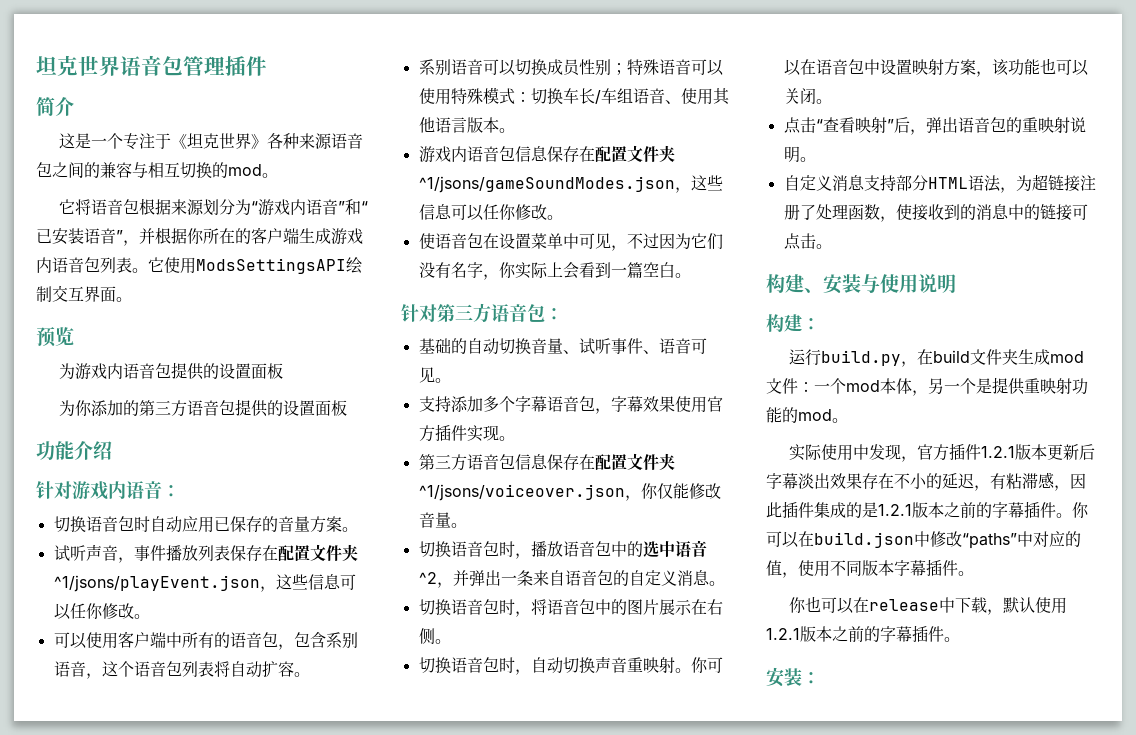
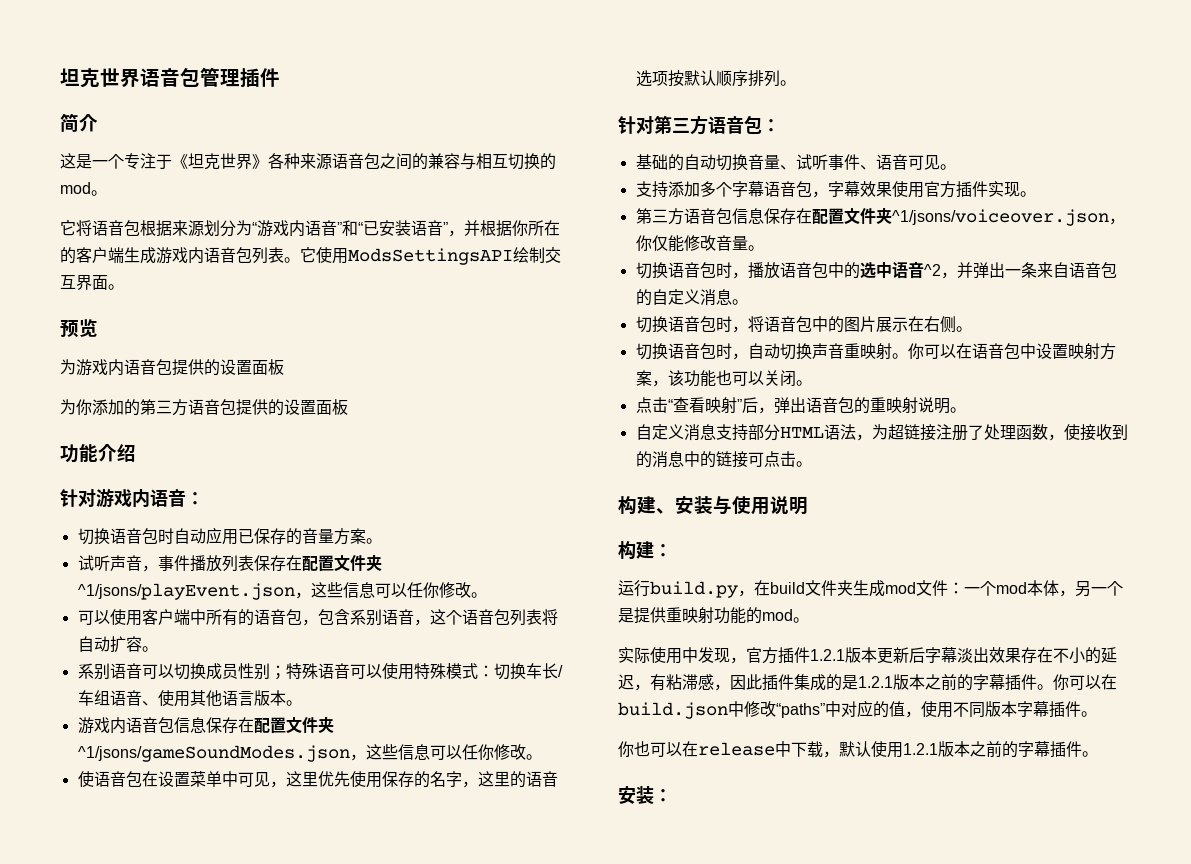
[626,233,723,250] [418,262,675,280] 不过因为它们没有名字，你实际上会看到一篇空白 -> [285,771,558,788] [635,70,780,87] 这里优先使用保存的名字，这里的语音选项按默认顺序排列

